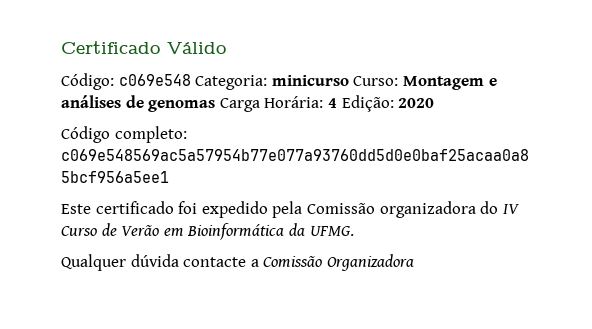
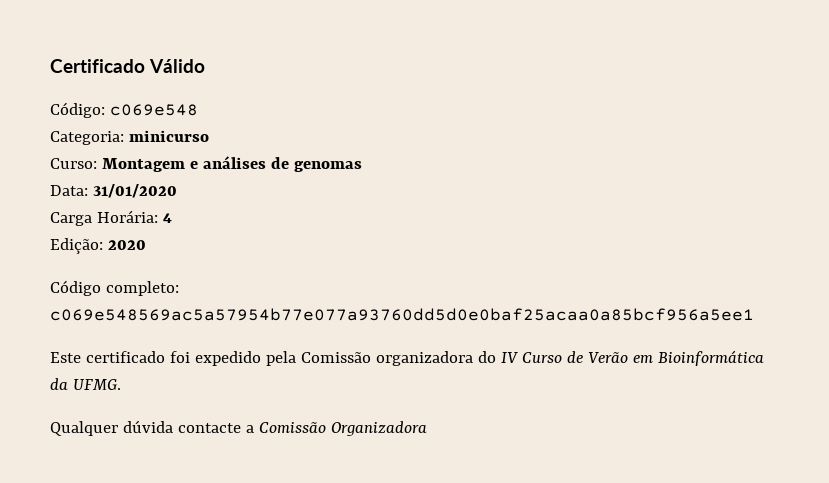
(191, 80) none -> (198, 110) //
(349, 80) none -> (209, 136) //
(216, 106) none -> [50,184,177,198] // Data: 31/01/2020 //
(337, 103) none -> (172, 218) //

